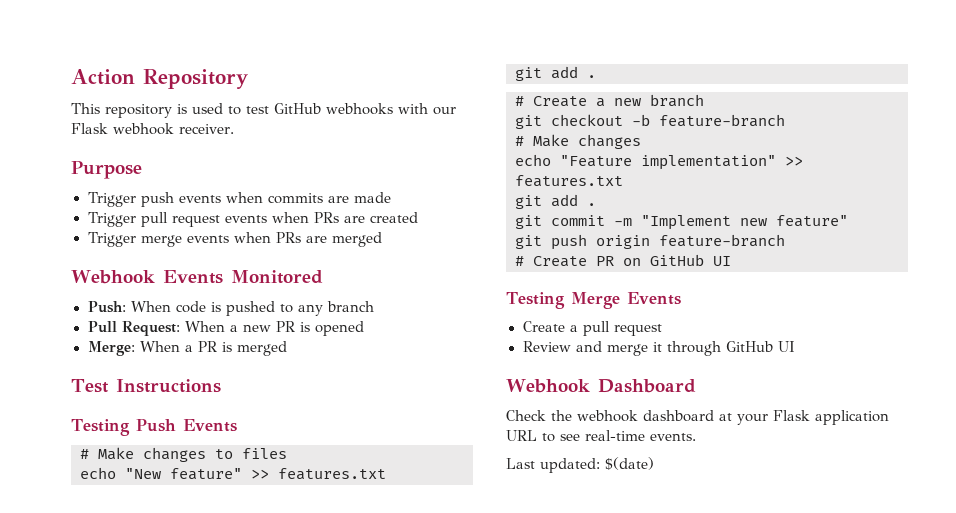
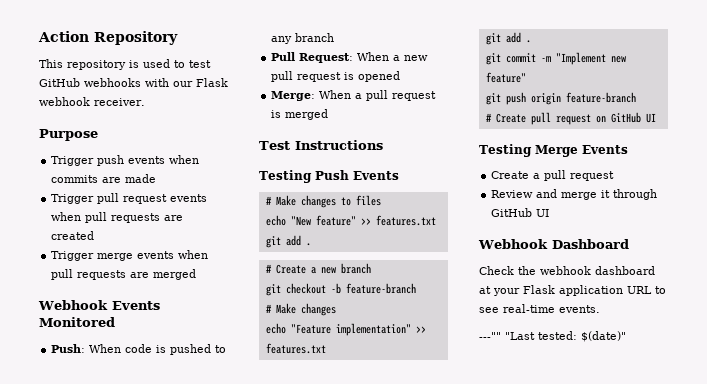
[314,212,340,223] PRs -> [85,212,161,223] pull requests
[276,232,302,243] PRs -> [51,269,127,280] pull requests
[275,321,295,332] PR -> [271,71,342,82] pull request
[197,341,217,352] PR -> [366,90,437,101] pull request
[596,256,614,266] PR -> [530,112,591,125] pull request
[506,457,654,473] Last updated: $(date) -> [479,331,626,342] ---"" "Last tested: $(date)"

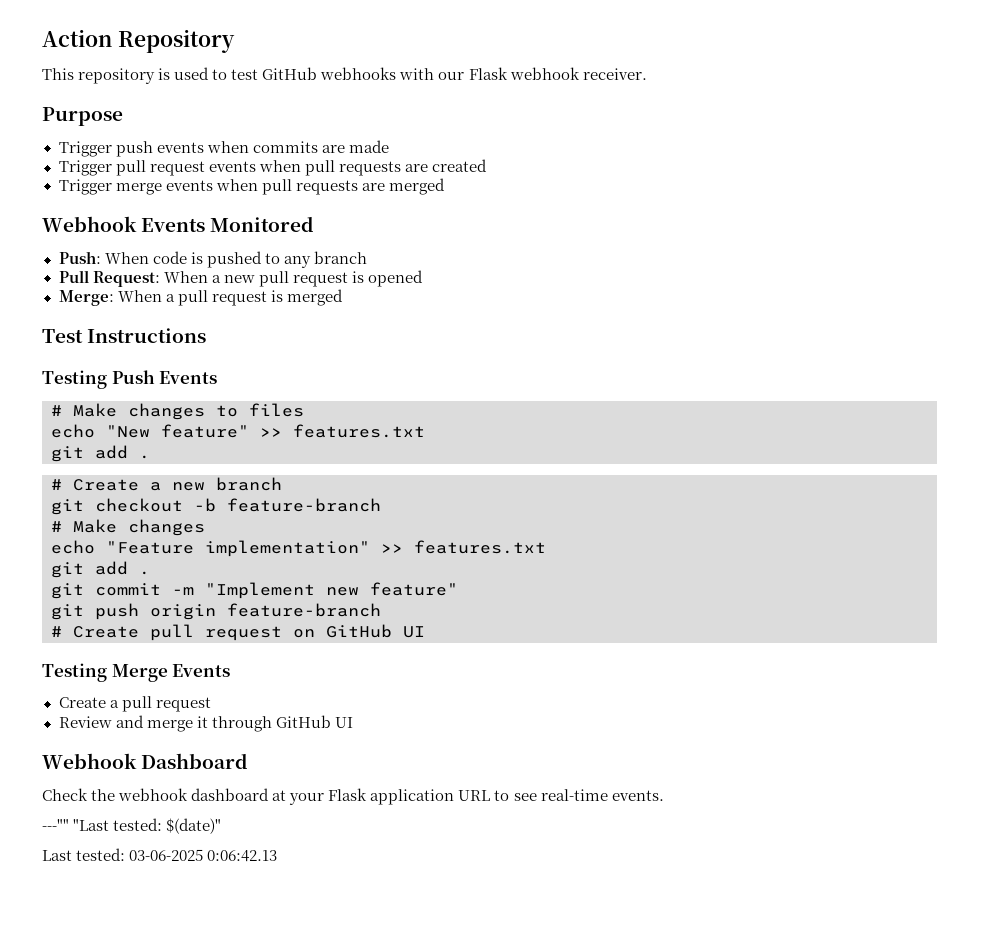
(626, 336) none -> [42,848,278,862] // Last tested: 03-06-2025 0:06:42.13

